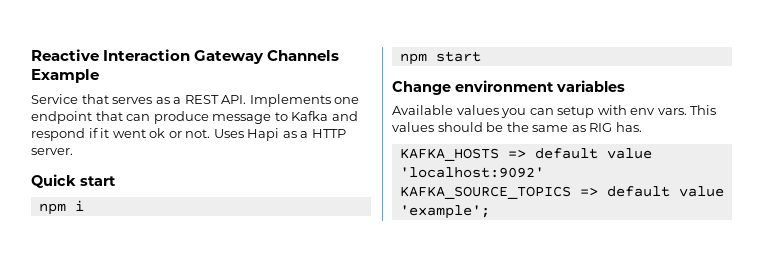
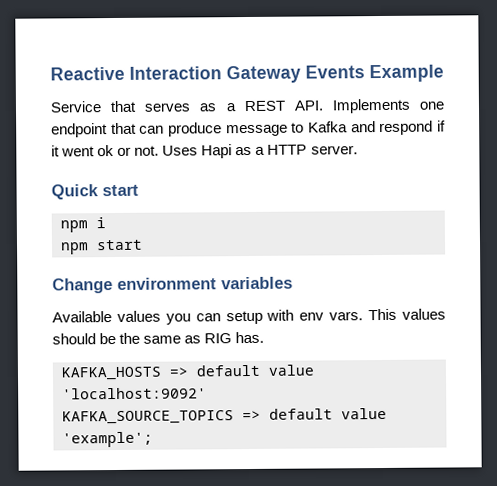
[267,50,340,61] Channels -> [305,65,365,79] Events

